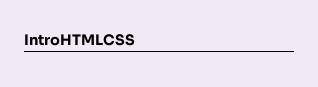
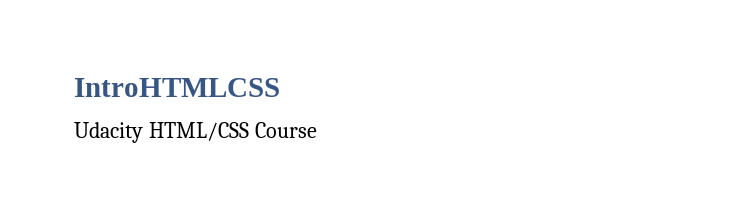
(135, 40) none -> [74,122,317,143] // Udacity HTML/CSS Course

